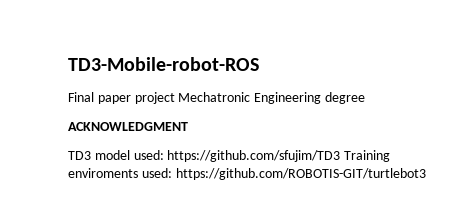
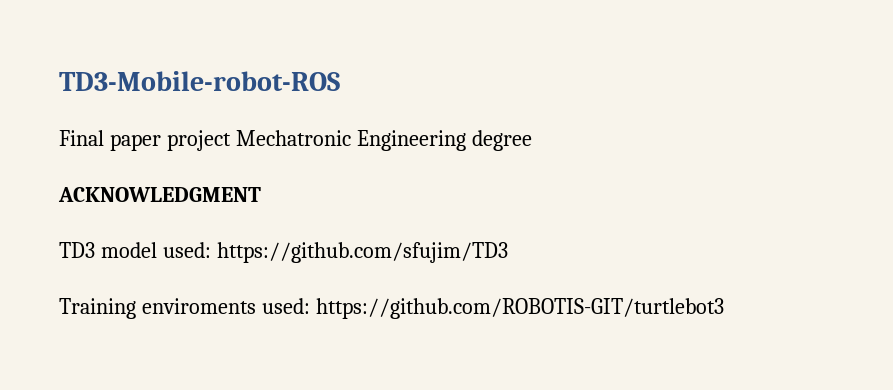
(341, 156) none -> (508, 252) //

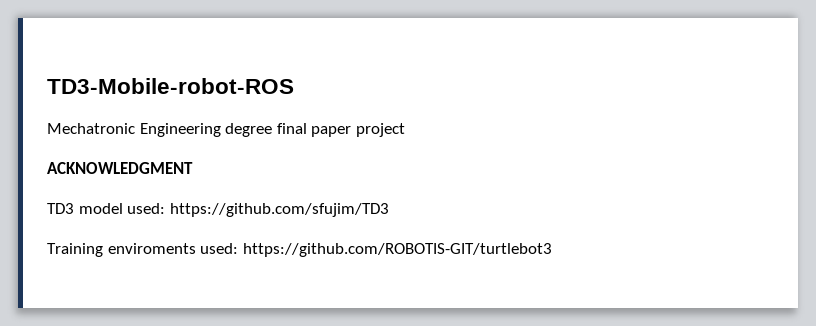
[59,130,231,151] Final paper project -> (294, 86) none
(532, 140) none -> [276,123,405,137] final paper project

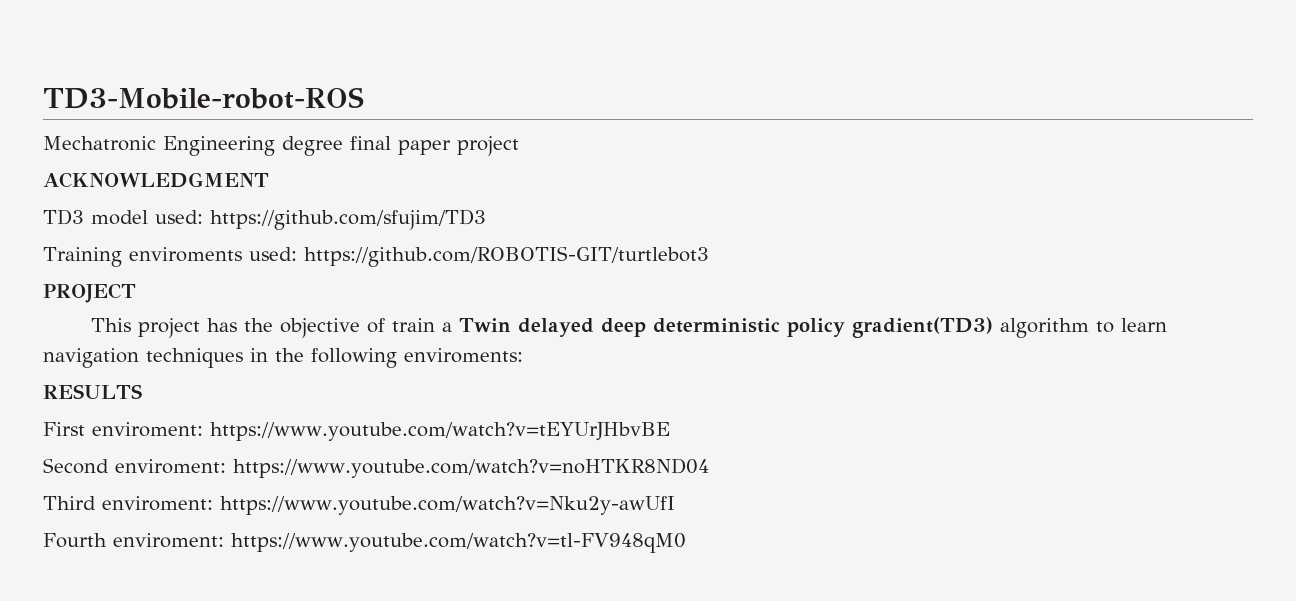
(552, 250) none -> [43,283,136,303] [91,317,1168,338] [43,348,523,368] [43,384,142,399] [43,422,670,441] [43,458,709,478] [43,496,675,515] [43,533,686,553] // PROJECT // This project has the objective of train a Twin delayed deep deterministic policy gradient(TD3) algorithm to learn navigation techniques in the following enviroments: // RESULTS // First enviroment: https://www.youtube.com/watch?v=tEYUrJHbvBE // Second enviroment: https://www.youtube.com/watch?v=noHTKR8ND04 // Third enviroment: https://www.youtube.com/watch?v=Nku2y-awUfI // Fourth enviroment: https://www.youtube.com/watch?v=tl-FV948qM0

